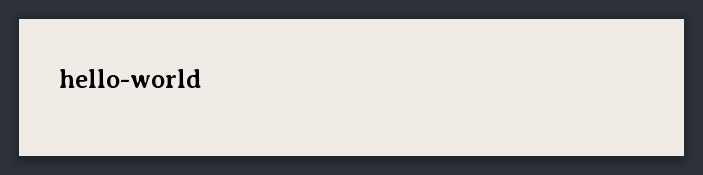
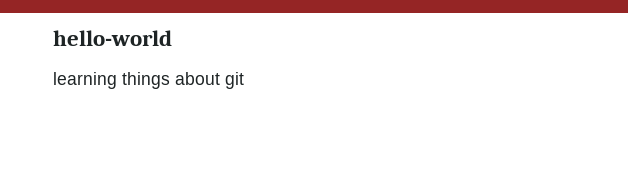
(201, 78) none -> [53,72,244,89] // learning things about git

